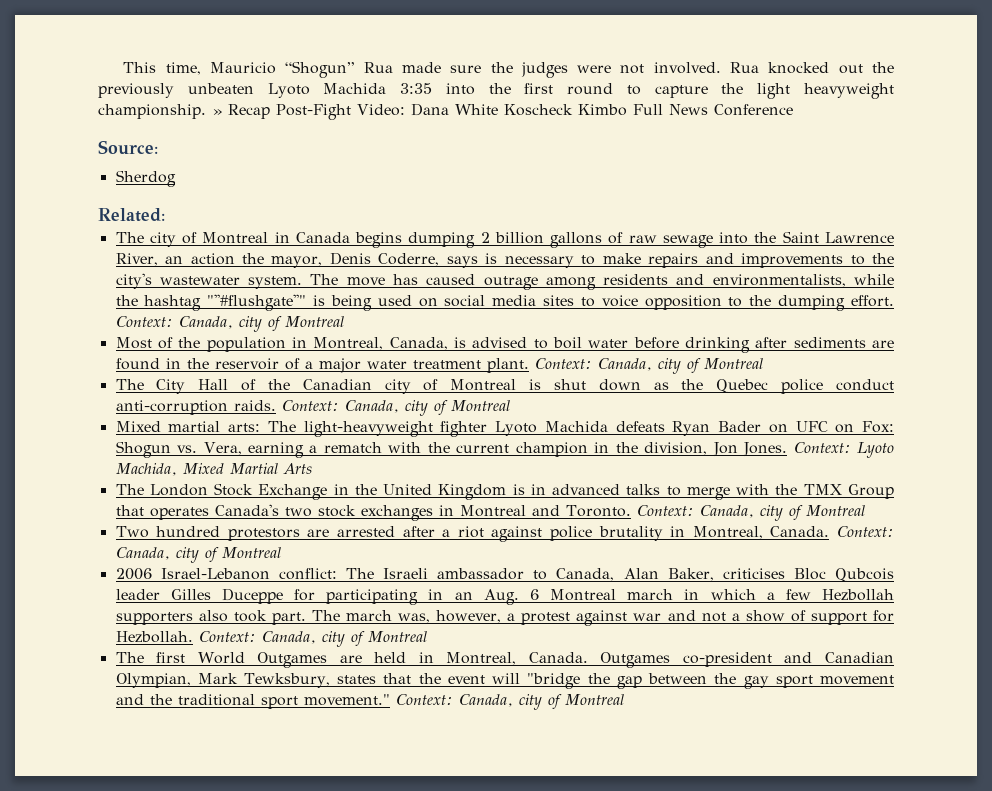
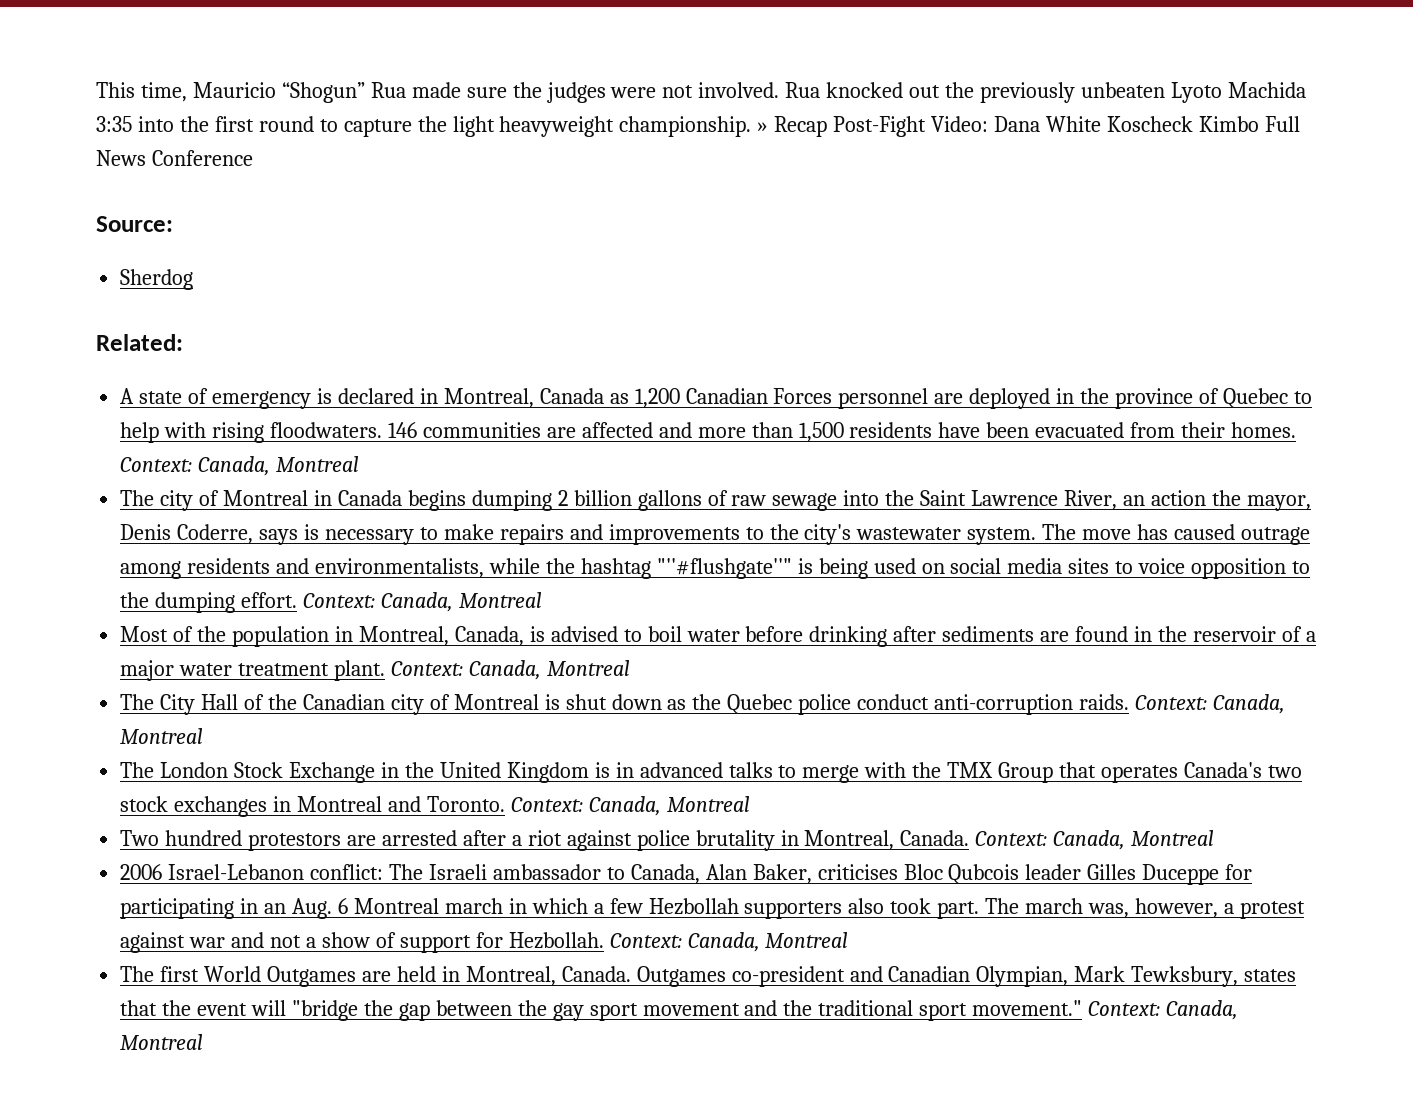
(165, 215) none -> [120,388,1312,409] [120,422,1297,443] [120,456,360,476] // A state of emergency is declared in Montreal, Canada as 1,200 Canadian Forces personnel are deployed in the province of Quebec to help with rising floodwaters. 146 communities are affected and more than 1,500 residents have been evacuated from their homes. Context: Canada, Montreal
[238,316,282,332] city of -> (453, 602) none
[657,358,701,374] city of -> (541, 670) none
[404,400,510,416] [115,421,894,437] [115,441,894,458] [115,463,312,476] city of Montreal // Mixed martial arts: The light-heavyweight fighter Lyoto Machida defeats Ryan Bader on UFC on Fox: Shogun vs. Vera, earning a rematch with the current champion in the division, Jon Jones. Context: Lyoto Machida, Mixed Martial Arts -> [120,728,204,744] Montreal
[759,505,803,521] city of -> (661, 806) none
[175,547,219,563] city of -> (1126, 840) none
[321,631,365,647] city of -> (760, 942) none
[518,694,562,710] city of -> (1239, 1010) none

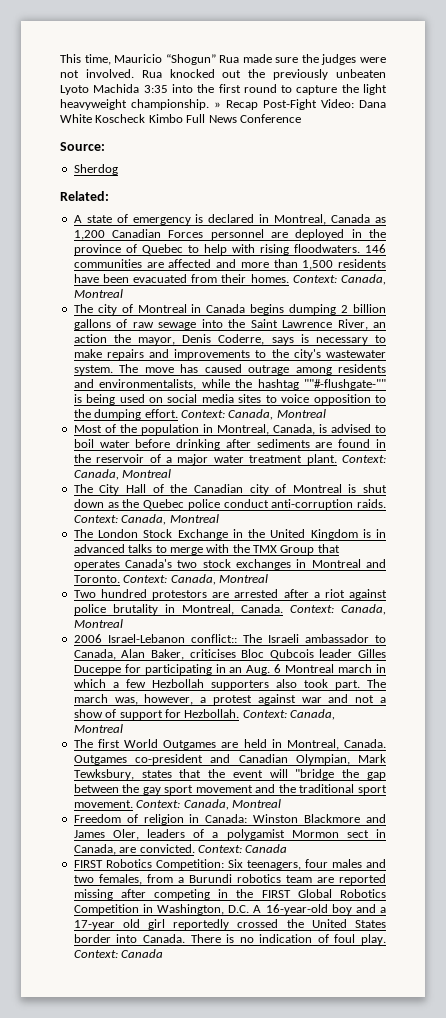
[656,558,792,579] "''#flushgate''" -> [303,379,386,390] ""#-flushgate-""
[310,864,384,880] conflict: -> [190,634,237,643] conflict::
[972,1000,1239,1020] [120,1034,204,1050] movement." Context: Canada, Montreal -> [73,799,281,810] [73,814,386,825] [73,829,386,840] [73,844,288,855] [73,859,386,870] [73,874,386,885] [73,889,386,900] [73,904,386,915] [73,919,386,930] [73,934,386,945] [73,949,164,958] movement. Context: Canada, Montreal // Freedom of religion in Canada: Winston Blackmore and James Oler, leaders of a polygamist Mormon sect in Canada, are convicted. Context: Canada // FIRST Robotics Competition: Six teenagers, four males and two females, from a Burundi robotics team are reported missing after competing in the FIRST Global Robotics Competition in Washington, D.C. A 16-year-old boy and a 17-year old girl reportedly crossed the United States border into Canada. There is no indication of foul play. Context: Canada

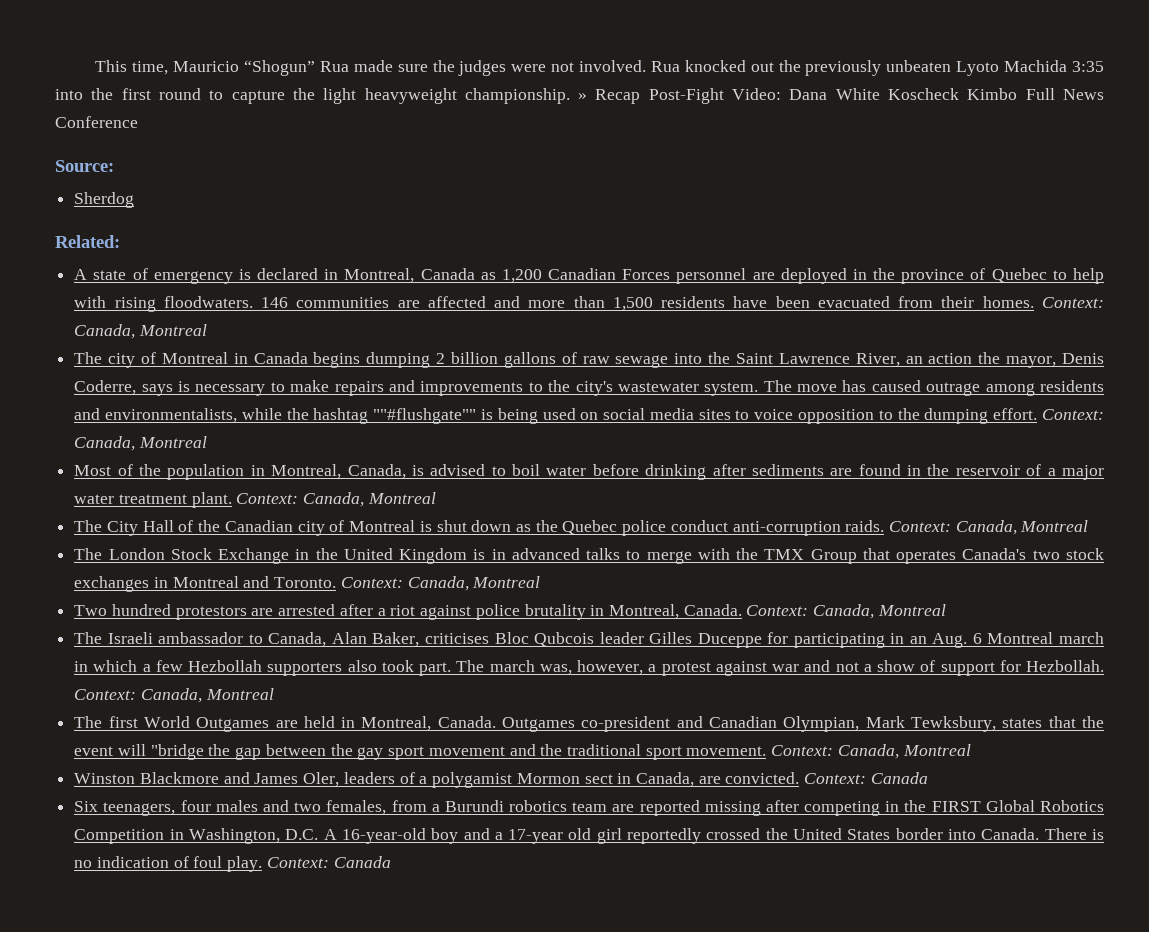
[303,379,386,390] ""#-flushgate-"" -> [373,408,477,424] ""#flushgate""
[73,634,237,643] 2006 Israel-Lebanon conflict:: -> (946, 610) none
[73,814,248,825] Freedom of religion in Canada: -> (971, 750) none
[73,859,224,870] FIRST Robotics Competition: -> (928, 778) none

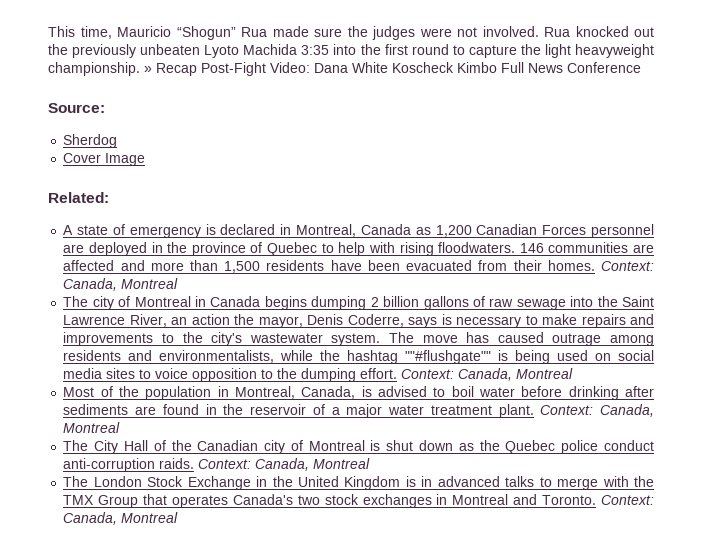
(135, 200) none -> [63,153,146,166] // Cover Image
[74,604,946,620] [74,632,1105,648] [74,660,1105,676] [74,688,274,703] [74,716,1105,732] [74,744,971,760] [74,772,928,788] [74,800,1105,816] [74,828,1104,844] [74,856,391,872] // Two hundred protestors are arrested after a riot against police brutality in Montreal, Canada. Context: Canada, Montreal // The Israeli ambassador to Canada, Alan Baker, criticises Bloc Qubcois leader Gilles Duceppe for participating in an Aug. 6 Montreal march in which a few Hezbollah supporters also took part. The march was, however, a protest against war and not a show of support for Hezbollah. Context: Canada, Montreal // The first World Outgames are held in Montreal, Canada. Outgames co-president and Canadian Olympian, Mark Tewksbury, states that the event will "bridge the gap between the gay sport movement and the traditional sport movement. Context: Canada, Montreal // Winston Blackmore and James Oler, leaders of a polygamist Mormon sect in Canada, are convicted. Context: Canada // Six teenagers, four males and two females, from a Burundi robotics team are reported missing after competing in the FIRST Global Robotics Competition in Washington, D.C. A 16-year-old boy and a 17-year old girl reportedly crossed the United States border into Canada. There is no indication of foul play. Context: Canada -> (179, 517) none

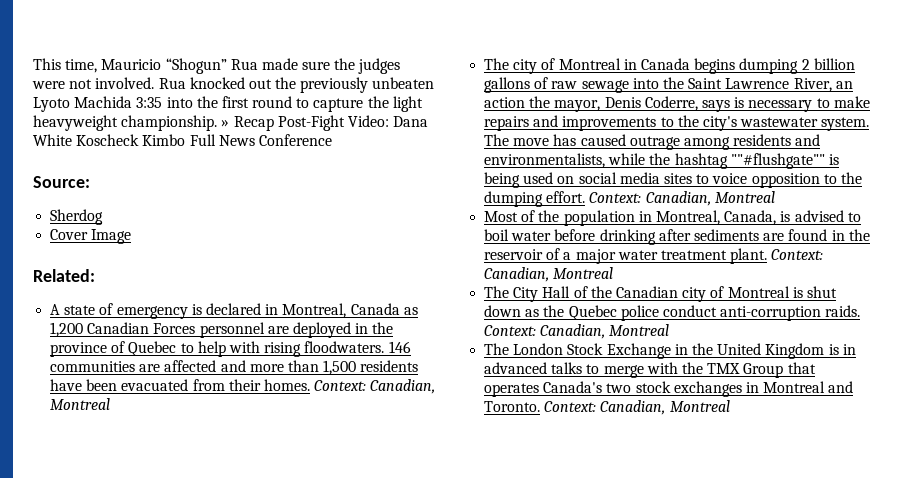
[63,278,118,291] Canada, -> [370,379,436,394] Canadian,
[458,368,513,381] Canada, -> [645,191,711,206] Canadian,
[600,404,655,417] Canada, -> [484,267,550,282] Canadian,
[255,458,310,471] Canada, -> [540,324,606,339] Canadian,
[63,512,118,525] Canada, -> [600,400,666,415] Canadian,

